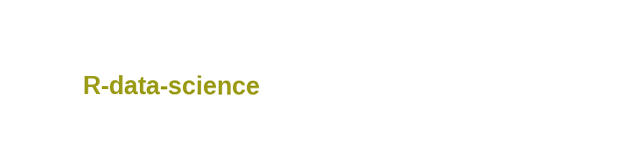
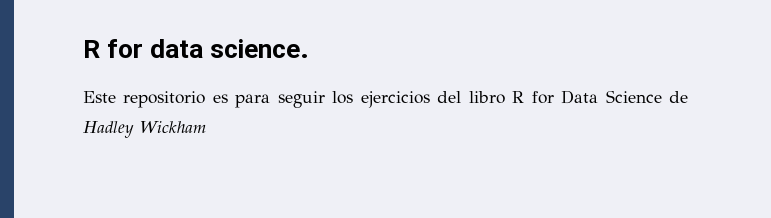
[82,74,260,95] R-data-science -> [83,39,310,58] [83,90,688,108] [83,121,206,138] R for data science. // Este repositorio es para seguir los ejercicios del libro R for Data Science de Hadley Wickham

